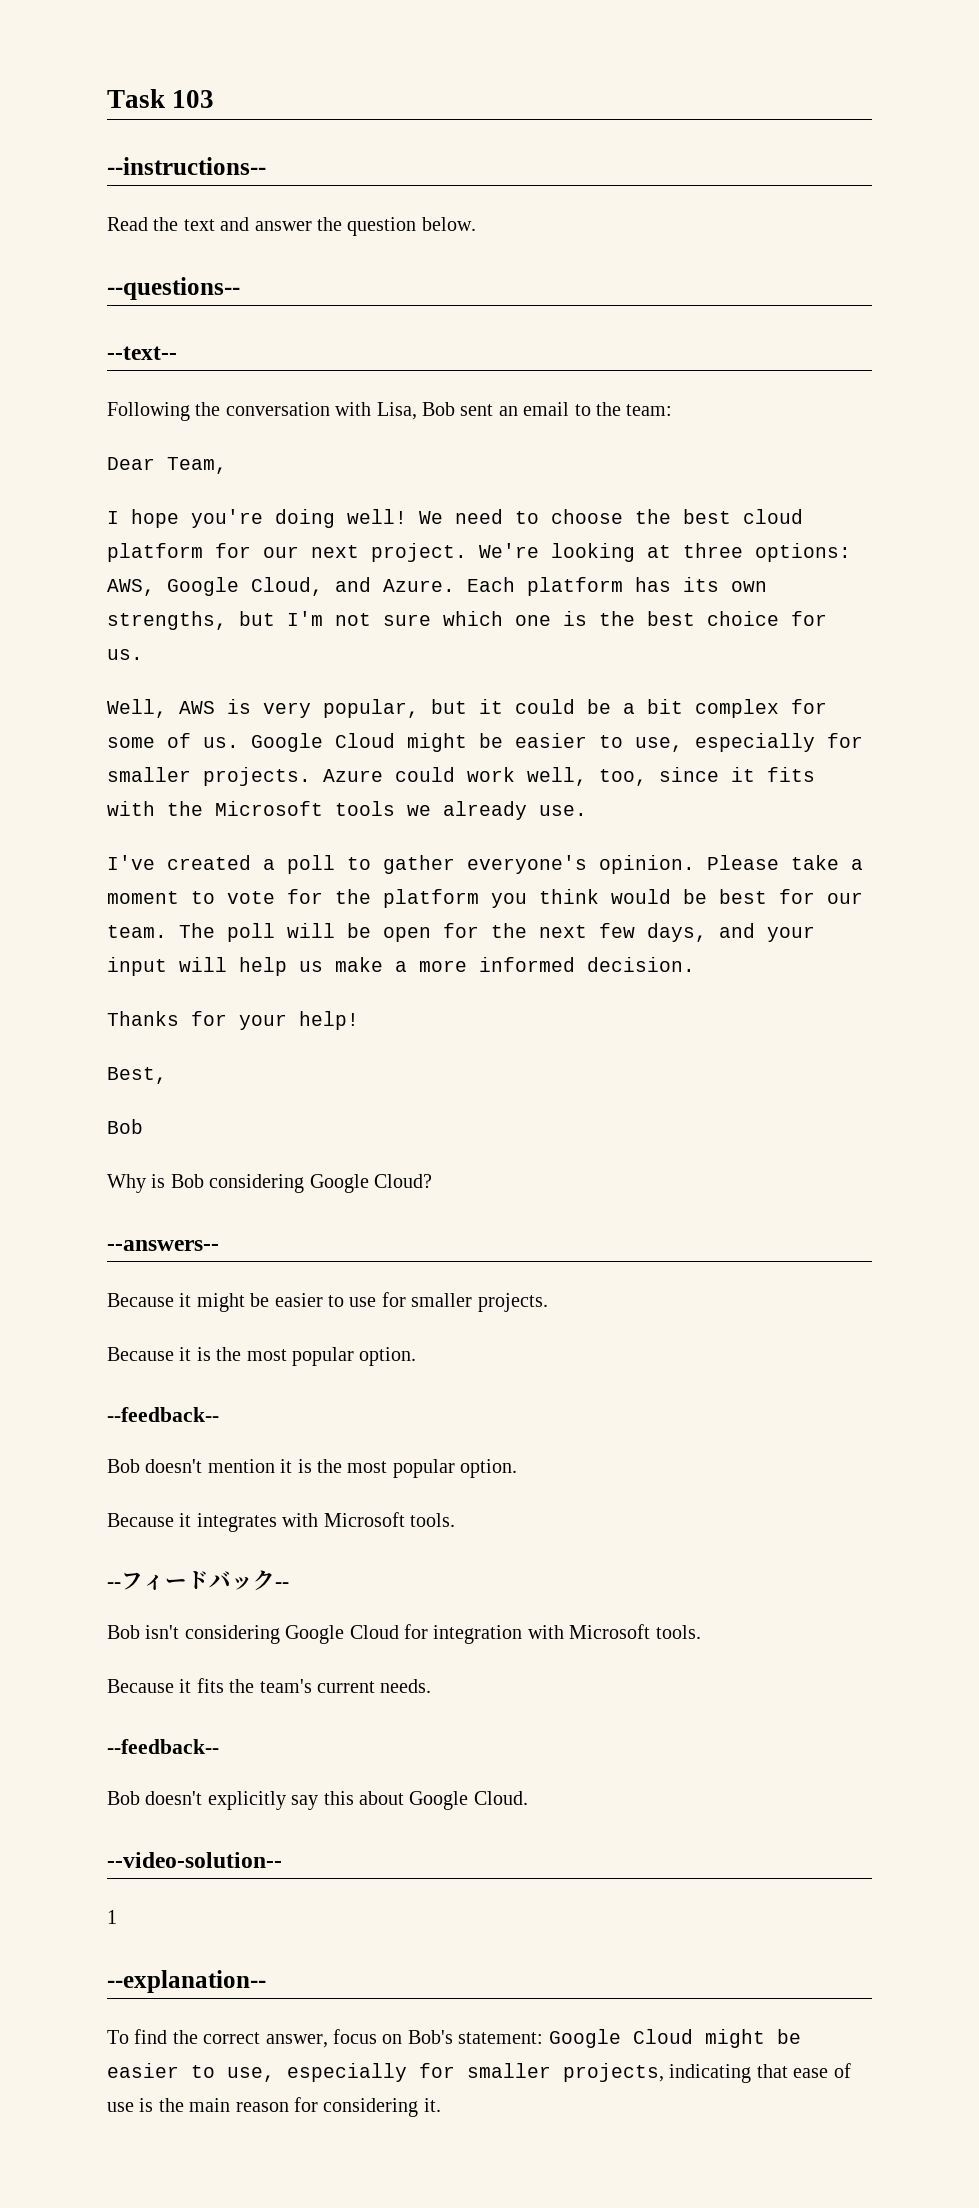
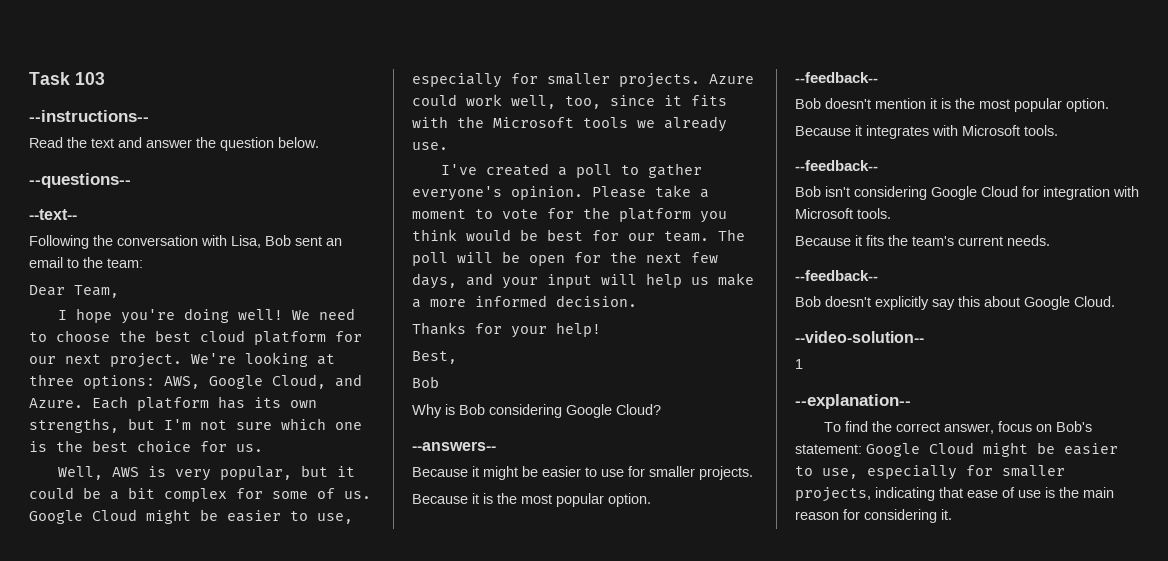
[107,1570,289,1591] --フィードバック-- -> [795,160,878,171] --feedback--

